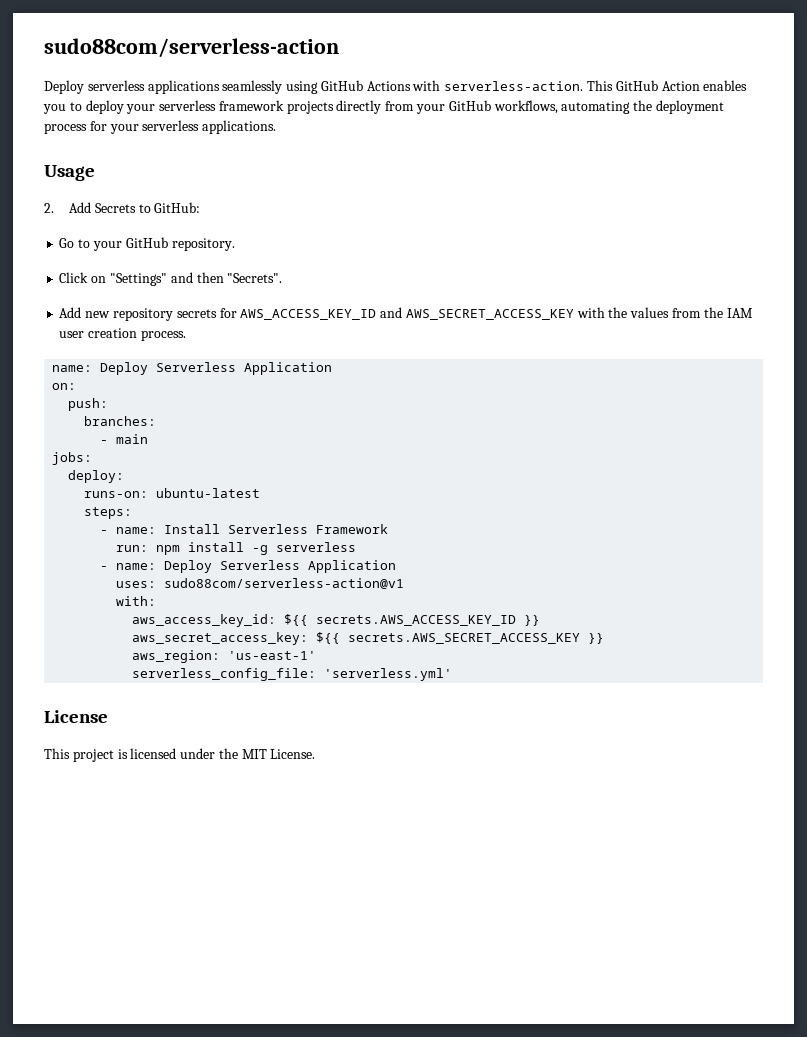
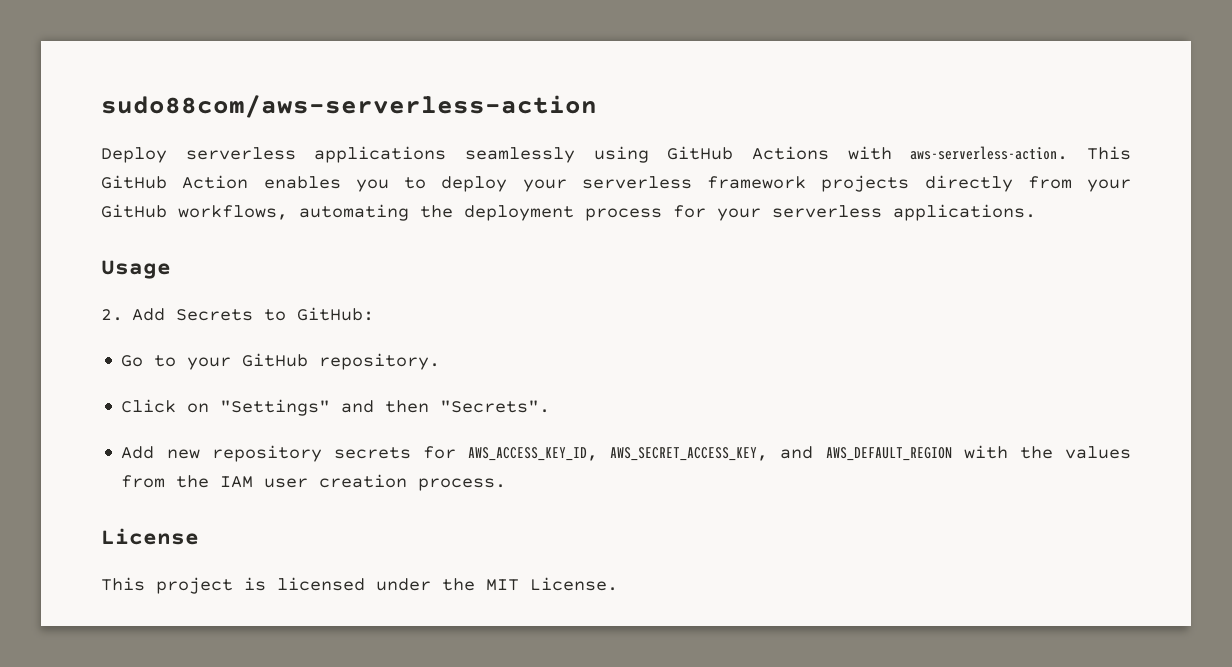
[44,38,339,58] sudo88com/serverless-action -> [101,95,597,118] sudo88com/aws-serverless-action
[444,81,584,91] serverless-action. -> [910,146,1069,160] aws-serverless-action.
[240,307,574,320] AWS_ACCESS_KEY_ID and AWS_SECRET_ACCESS_KEY -> [468,446,952,461] AWS_ACCESS_KEY_ID, AWS_SECRET_ACCESS_KEY, and AWS_DEFAULT_REGION
[52,362,333,375] [52,383,77,390] [68,398,109,411] [84,416,157,426] [100,434,149,444] [52,452,93,465] [68,470,125,483] [84,488,261,498] [84,507,133,519] [100,524,389,534] [116,542,357,555] [100,560,397,573] [116,578,405,589] [116,596,157,606] [132,614,541,627] [132,632,605,645] [132,650,317,663] [132,668,453,681] // name: Deploy Serverless Application // on: // push: // branches: // - main // jobs: // deploy: // runs-on: ubuntu-latest // steps: // - name: Install Serverless Framework // run: npm install -g serverless // - name: Deploy Serverless Application // uses: sudo88com/serverless-action@v1 // with: // aws_access_key_id: ${{ secrets.AWS_ACCESS_KEY_ID }} // aws_secret_access_key: ${{ secrets.AWS_SECRET_ACCESS_KEY }} // aws_region: 'us-east-1' // serverless_config_file: 'serverless.yml' -> (507, 484) none

